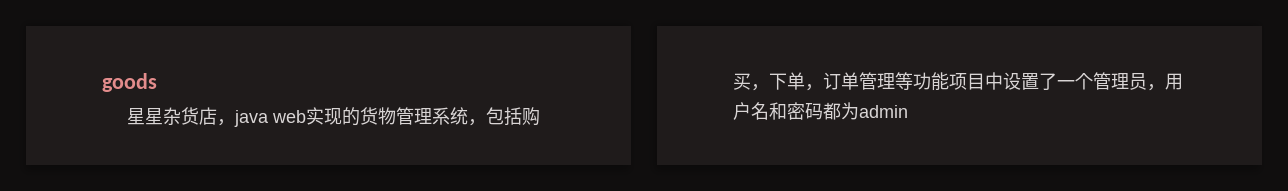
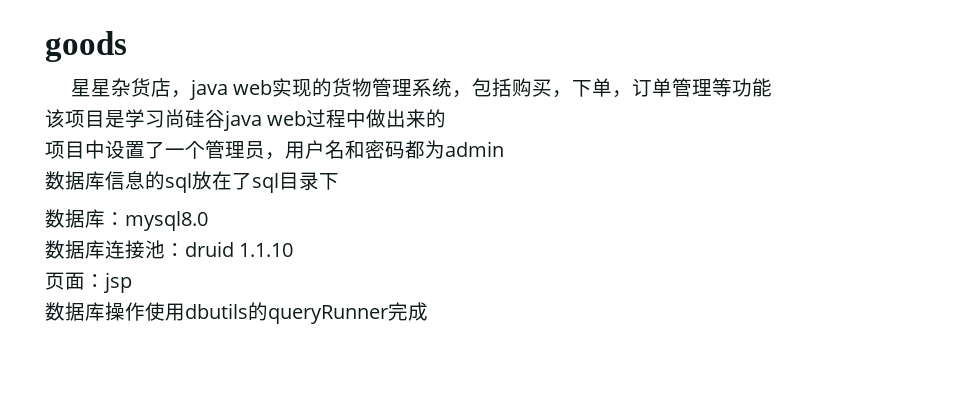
(949, 81) none -> [45,109,447,131] // 该项目是学习尚硅谷java web过程中做出来的 //
(908, 111) none -> [45,171,339,193] [45,209,208,231] [45,240,294,259] [45,272,132,293] [45,302,428,324] // 数据库信息的sql放在了sql目录下 // 数据库：mysql8.0 // 数据库连接池：druid 1.1.10 // 页面：jsp // 数据库操作使用dbutils的queryRunner完成

